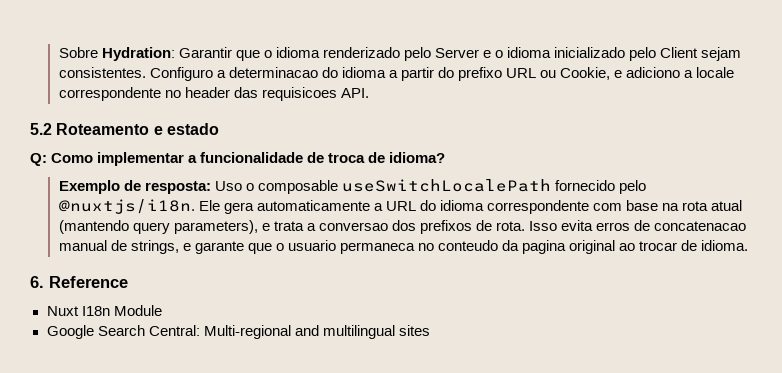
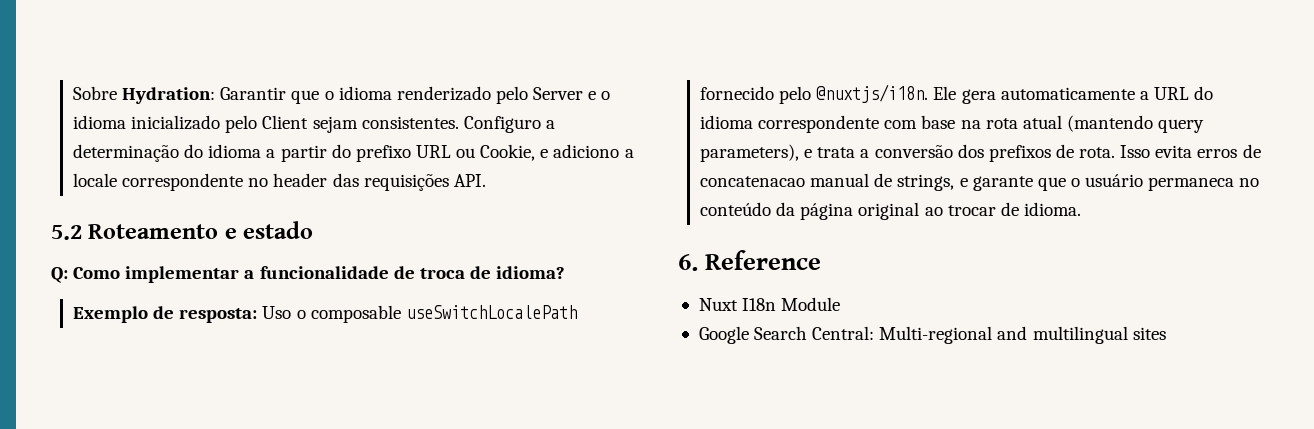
[228,67,318,78] determinacao -> [72,144,179,162] determinação
[261,87,337,101] requisicoes -> [363,174,449,191] requisições
[318,222,388,231] conversao -> [874,145,953,158] conversão
[287,240,336,251] usuario -> [1085,174,1144,187] usuário
[438,240,567,254] conteudo da pagina -> [699,202,854,220] conteúdo da página

